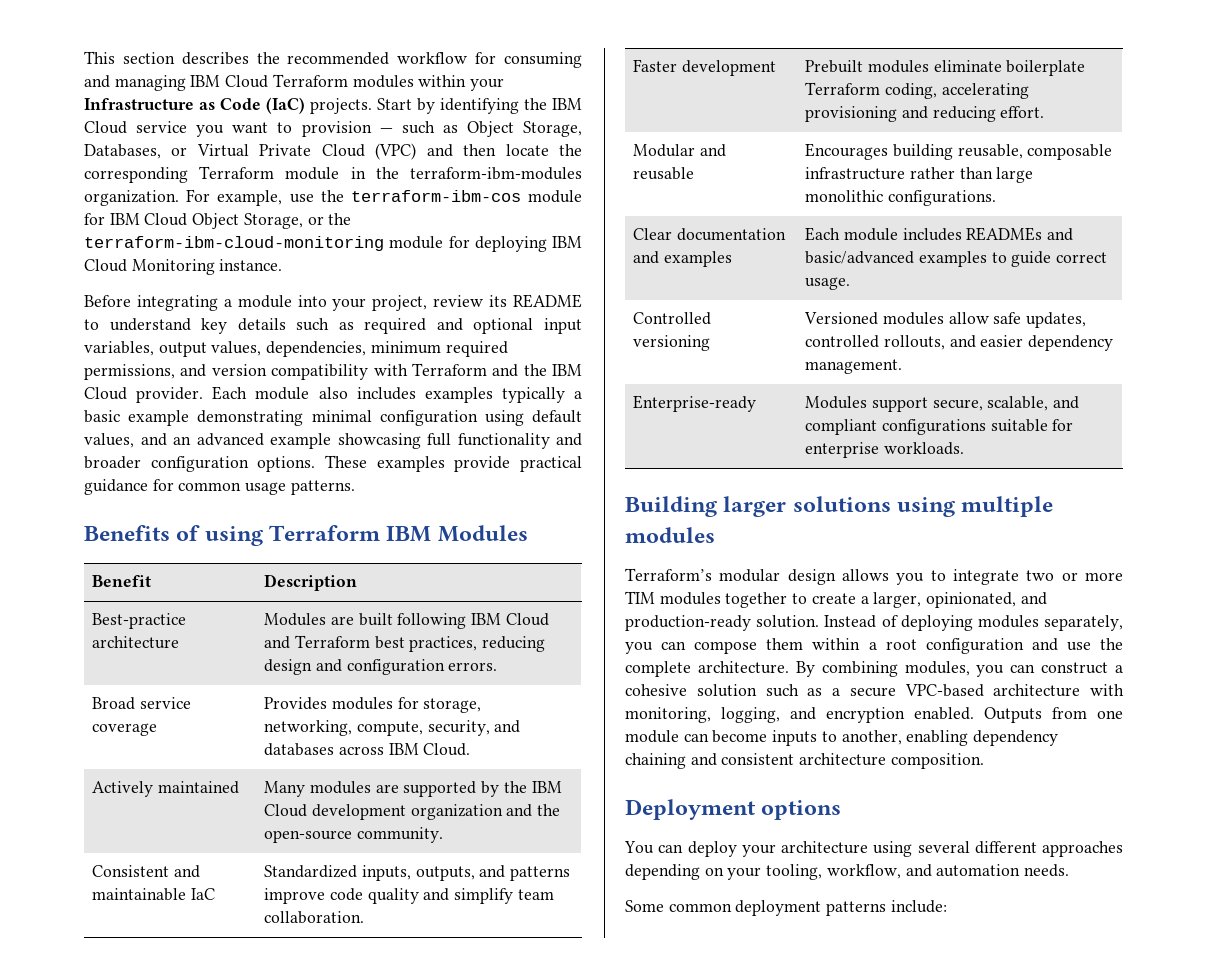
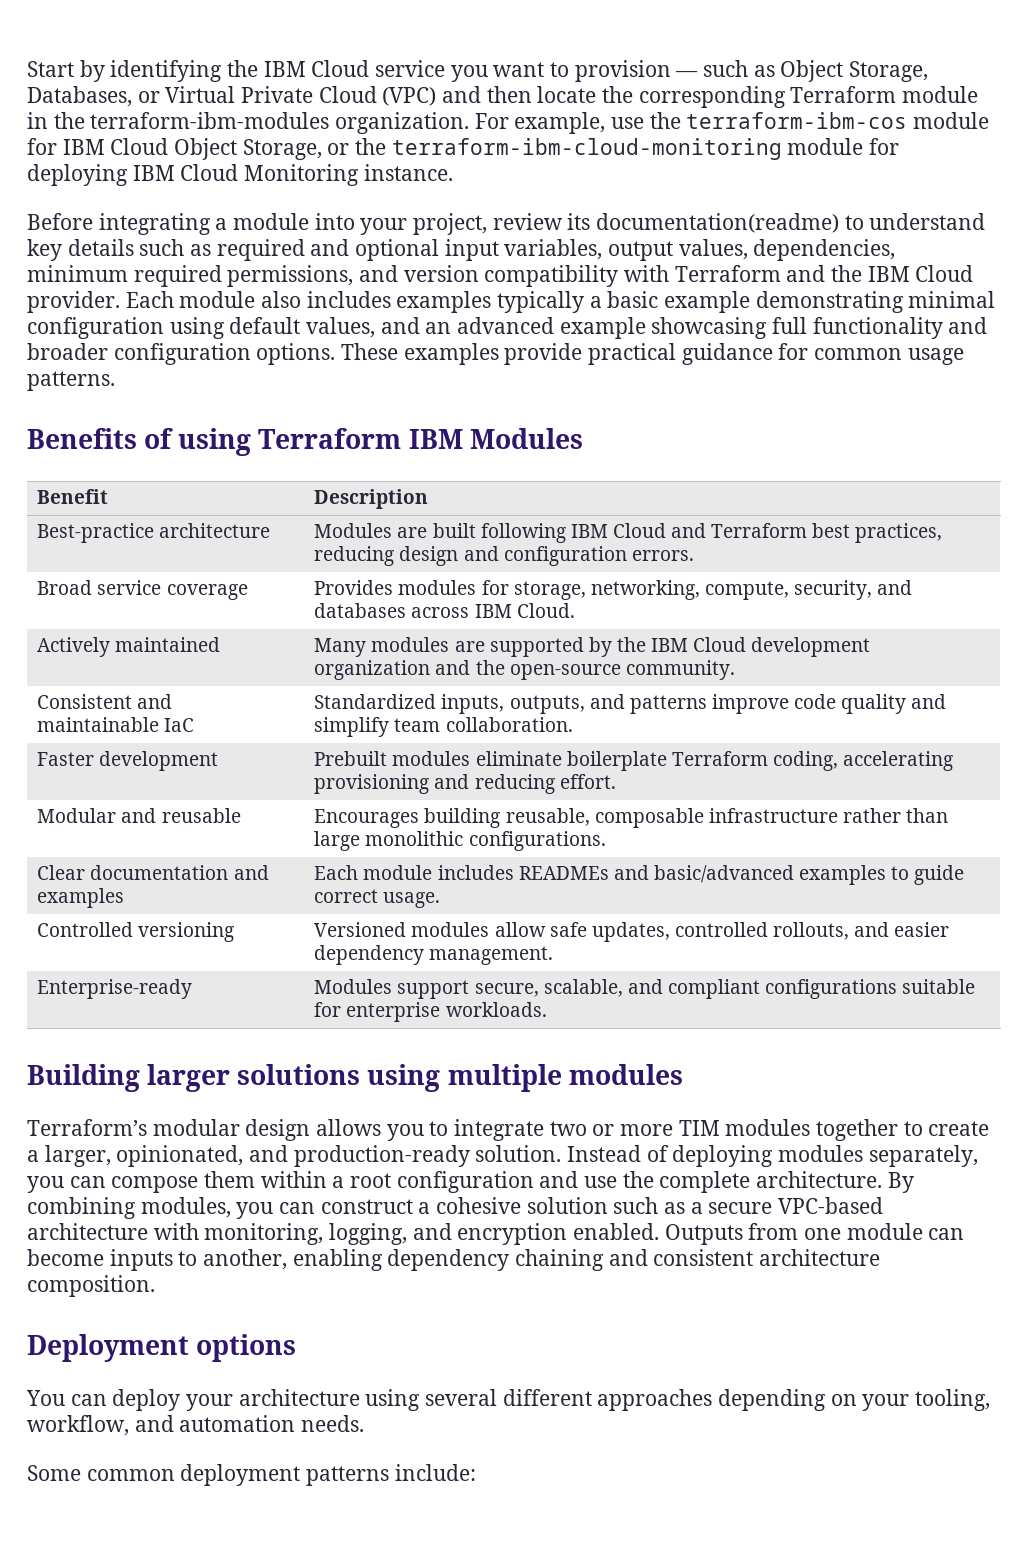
[84,51,582,68] [84,74,505,91] [84,97,372,114] This section describes the recommended workflow for consuming and managing IBM Cloud Terraform modules within your Infrastructure as Code (IaC) projects. -> (27, 69) none
[513,294,583,308] README -> [596,213,840,233] documentation(readme)

